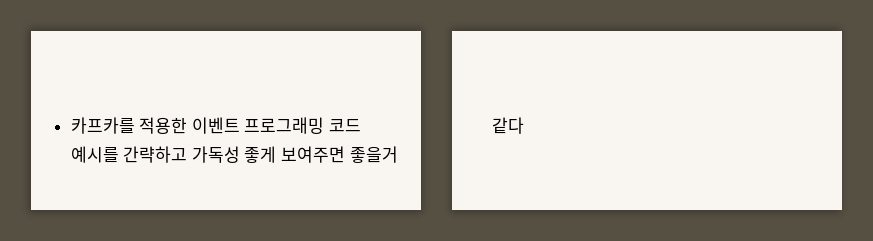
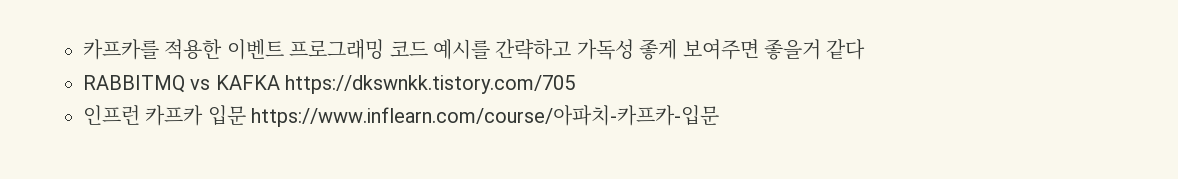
(524, 125) none -> [83,75,576,94] [83,105,720,127] // RABBITMQ vs KAFKA https://dkswnkk.tistory.com/705 // 인프런 카프카 입문 https://www.inflearn.com/course/아파치-카프카-입문

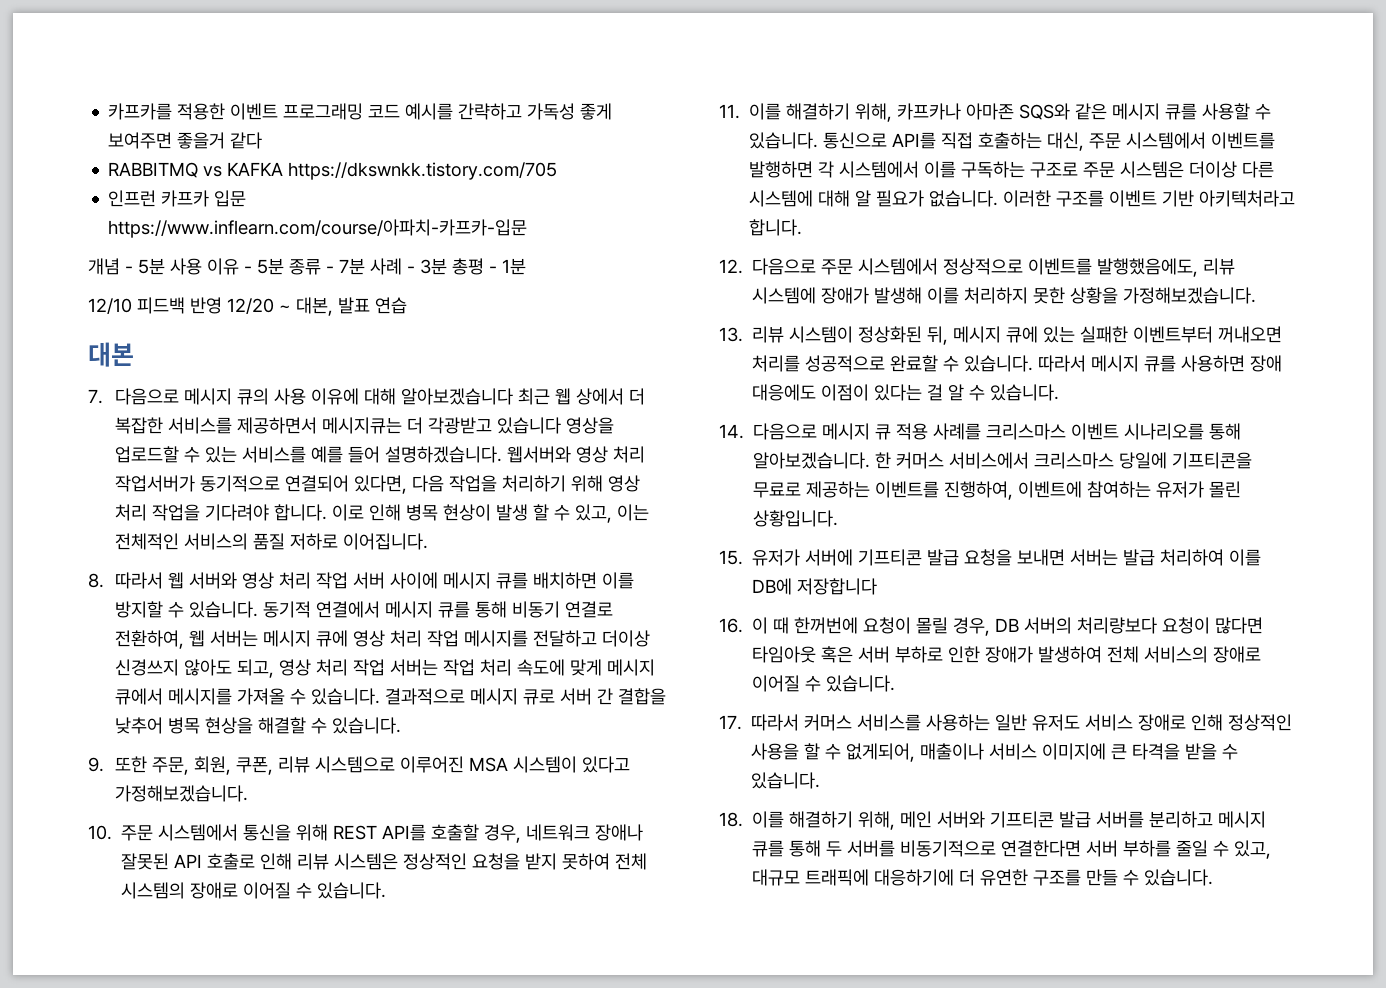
(720, 116) none -> [88,258,526,275] [88,297,407,316] [88,342,134,367] [88,388,645,405] [114,417,614,434] [114,446,645,463] [114,475,640,494] [114,504,649,523] [114,533,428,550] [88,572,634,589] [114,601,613,618] [114,630,650,649] [114,659,655,678] [114,688,666,705] [114,717,401,734] [88,756,630,775] [114,785,248,802] [88,824,644,843] [121,853,648,870] [121,882,387,899] [719,103,1272,122] [749,132,1276,151] [749,161,1275,178] [749,190,1296,207] [749,219,803,236] [719,258,1236,277] [752,287,1257,304] [719,326,1283,345] [752,355,1283,372] [752,384,1060,401] [719,423,1242,440] [753,452,1253,469] [753,481,1242,500] [753,510,839,527] [719,549,1262,566] [752,578,878,595] [719,617,1264,636] [752,646,1262,663] [752,675,896,692] [719,714,1293,731] [751,743,1239,762] [751,772,821,789] [719,811,1267,830] [752,840,1272,859] [752,869,1214,886] // 개념 - 5분 사용 이유 - 5분 종류 - 7분 사례 - 3분 총평 - 1분 // 12/10 피드백 반영 12/20 ~ 대본, 발표 연습 // 대본 // 7. 다음으로 메시지 큐의 사용 이유에 대해 알아보겠습니다 최근 웹 상에서 더 복잡한 서비스를 제공하면서 메시지큐는 더 각광받고 있습니다 영상을 업로드할 수 있는 서비스를 예를 들어 설명하겠습니다. 웹서버와 영상 처리 작업서버가 동기적으로 연결되어 있다면, 다음 작업을 처리하기 위해 영상 처리 작업을 기다려야 합니다. 이로 인해 병목 현상이 발생 할 수 있고, 이는 전체적인 서비스의 품질 저하로 이어집니다. // 8. 따라서 웹 서버와 영상 처리 작업 서버 사이에 메시지 큐를 배치하면 이를 방지할 수 있습니다. 동기적 연결에서 메시지 큐를 통해 비동기 연결로 전환하여, 웹 서버는 메시지 큐에 영상 처리 작업 메시지를 전달하고 더이상 신경쓰지 않아도 되고, 영상 처리 작업 서버는 작업 처리 속도에 맞게 메시지 큐에서 메시지를 가져올 수 있습니다. 결과적으로 메시지 큐로 서버 간 결합을 낮추어 병목 현상을 해결할 수 있습니다. // 9. 또한 주문, 회원, 쿠폰, 리뷰 시스템으로 이루어진 MSA 시스템이 있다고 가정해보겠습니다. // 10. 주문 시스템에서 통신을 위해 REST API를 호출할 경우, 네트워크 장애나 잘못된 API 호출로 인해 리뷰 시스템은 정상적인 요청을 받지 못하여 전체 시스템의 장애로 이어질 수 있습니다. // 11. 이를 해결하기 위해, 카프카나 아마존 SQS와 같은 메시지 큐를 사용할 수 있습니다. 통신으로 API를 직접 호출하는 대신, 주문 시스템에서 이벤트를 발행하면 각 시스템에서 이를 구독하는 구조로 주문 시스템은 더이상 다른 시스템에 대해 알 필요가 없습니다. 이러한 구조를 이벤트 기반 아키텍처라고 합니다. // 12. 다음으로 주문 시스템에서 정상적으로 이벤트를 발행했음에도, 리뷰 시스템에 장애가 발생해 이를 처리하지 못한 상황을 가정해보겠습니다. // 13. 리뷰 시스템이 정상화된 뒤, 메시지 큐에 있는 실패한 이벤트부터 꺼내오면 처리를 성공적으로 완료할 수 있습니다. 따라서 메시지 큐를 사용하면 장애 대응에도 이점이 있다는 걸 알 수 있습니다. // 14. 다음으로 메시지 큐 적용 사례를 크리스마스 이벤트 시나리오를 통해 알아보겠습니다. 한 커머스 서비스에서 크리스마스 당일에 기프티콘을 무료로 제공하는 이벤트를 진행하여, 이벤트에 참여하는 유저가 몰린 상황입니다. // 15. 유저가 서버에 기프티콘 발급 요청을 보내면 서버는 발급 처리하여 이를 DB에 저장합니다 // 16. 이 때 한꺼번에 요청이 몰릴 경우, DB 서버의 처리량보다 요청이 많다면 타임아웃 혹은 서버 부하로 인한 장애가 발생하여 전체 서비스의 장애로 이어질 수 있습니다. // 17. 따라서 커머스 서비스를 사용하는 일반 유저도 서비스 장애로 인해 정상적인 사용을 할 수 없게되어, 매출이나 서비스 이미지에 큰 타격을 받을 수 있습니다. // 18. 이를 해결하기 위해, 메인 서버와 기프티콘 발급 서버를 분리하고 메시지 큐를 통해 두 서버를 비동기적으로 연결한다면 서버 부하를 줄일 수 있고, 대규모 트래픽에 대응하기에 더 유연한 구조를 만들 수 있습니다.

